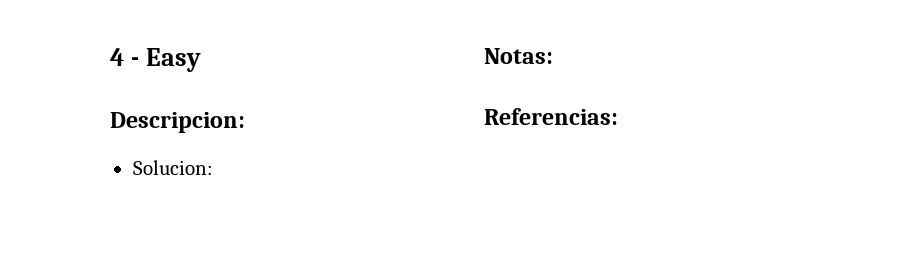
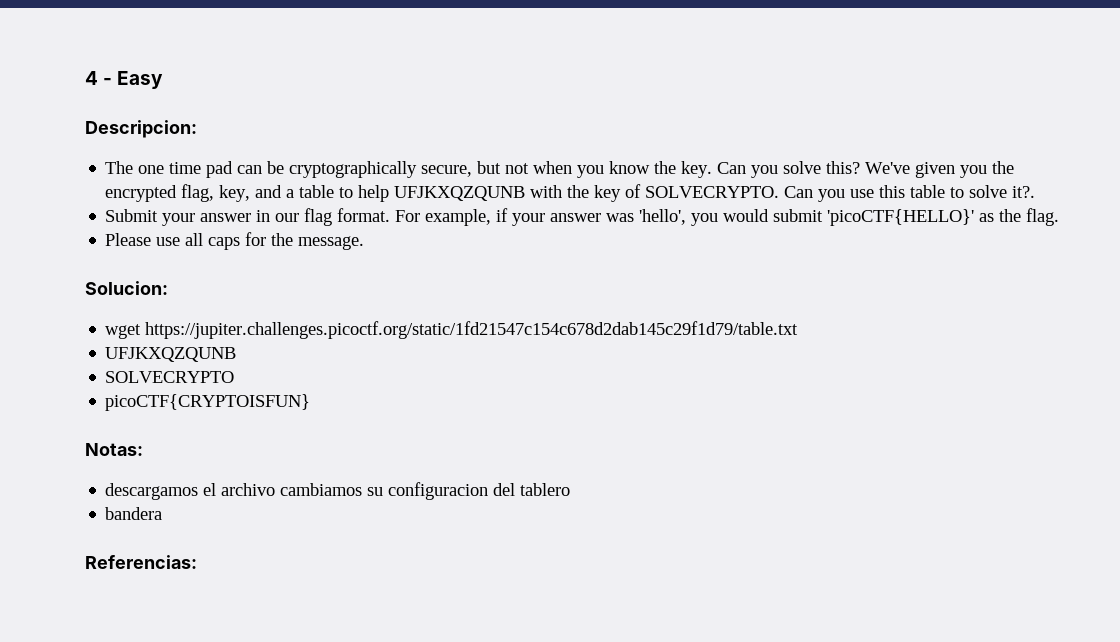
[132,160,213,175] [484,48,553,64] Solucion: // Notas: -> [105,161,1015,178] [105,184,1036,202] [105,208,1060,226] [105,232,365,250] [85,281,168,295] [105,321,799,339] [105,347,237,362] [105,371,235,383] [105,394,311,411] [85,443,143,456] [105,482,571,500] [105,507,163,520] The one time pad can be cryptographically secure, but not when you know the key. Can you solve this? We've given you the encrypted flag, key, and a table to help UFJKXQZQUNB with the key of SOLVECRYPTO. Can you use this table to solve it?. // Submit your answer in our flag format. For example, if your answer was 'hello', you would submit 'picoCTF{HELLO}' as the flag. // Please use all caps for the message. // Solucion: // wget https://jupiter.challenges.picoctf.org/static/1fd21547c154c678d2dab145c29f1d79/table.txt // UFJKXQZQUNB // SOLVECRYPTO // picoCTF{CRYPTOISFUN} // Notas: // descargamos el archivo cambiamos su configuracion del tablero // bandera

